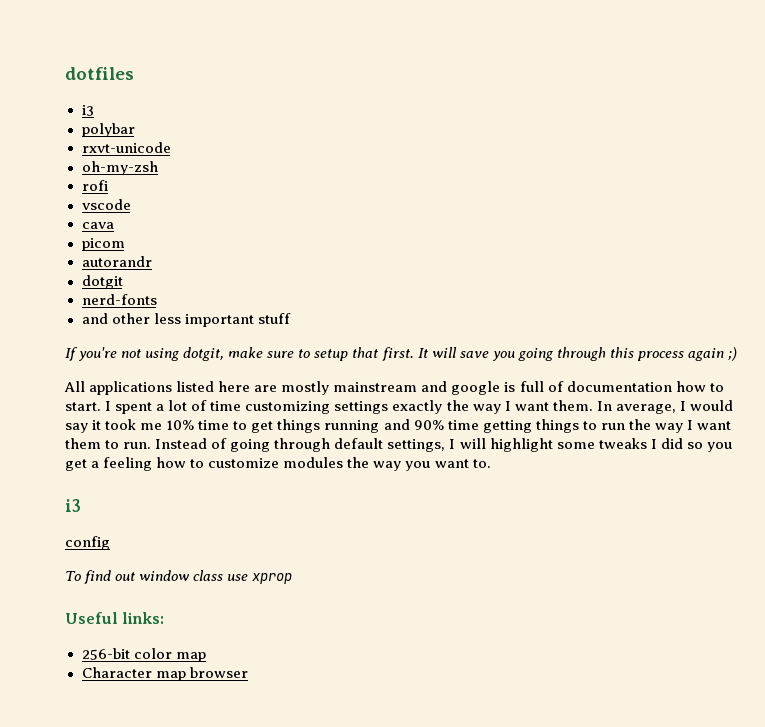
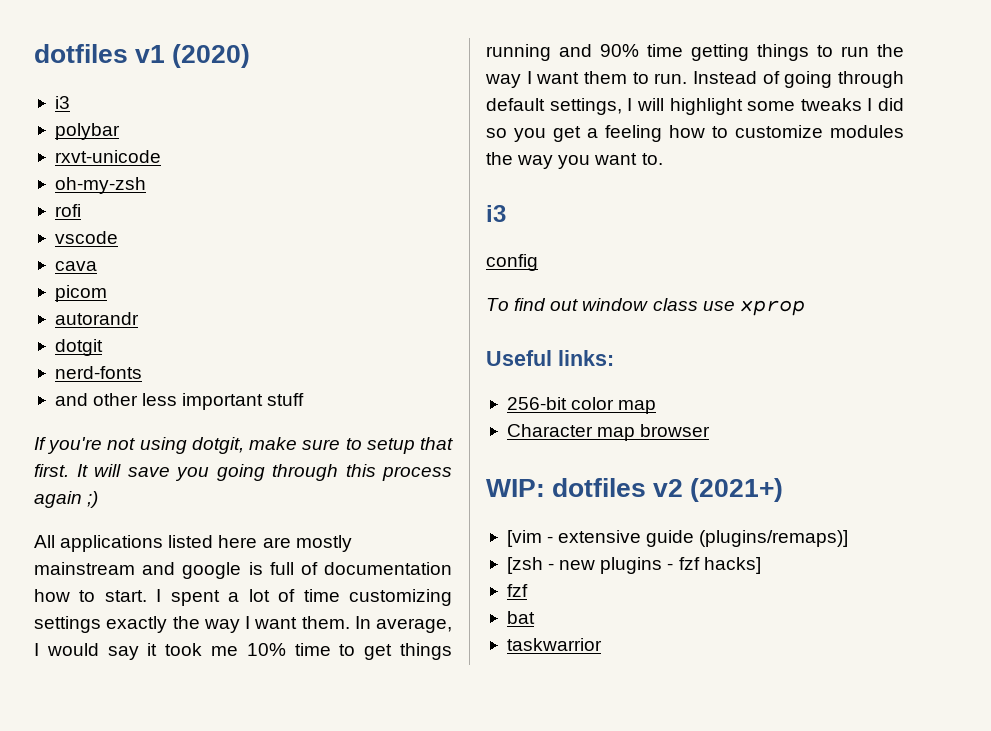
[65,67,134,80] dotfiles -> [34,44,251,68] dotfiles v1 (2020)
(248, 672) none -> [486,478,784,502] [506,530,849,547] [506,557,761,574] [506,584,528,597] [506,611,535,624] [506,638,602,651] // WIP: dotfiles v2 (2021+) // [vim - extensive guide (plugins/remaps)] // [zsh - new plugins - fzf hacks] // fzf // bat // taskwarrior

